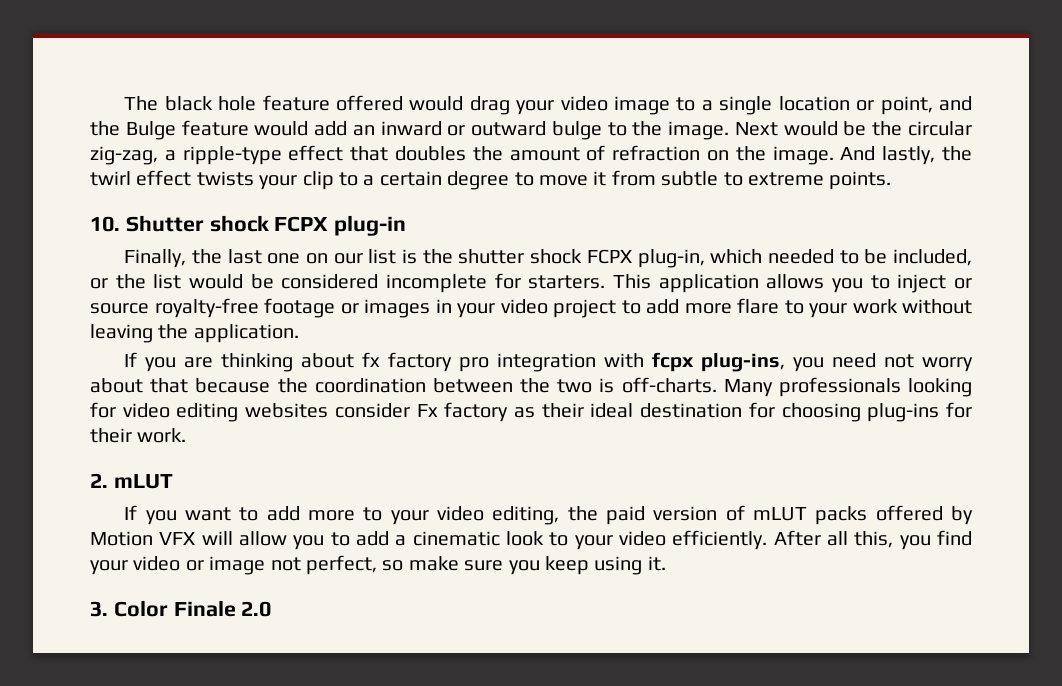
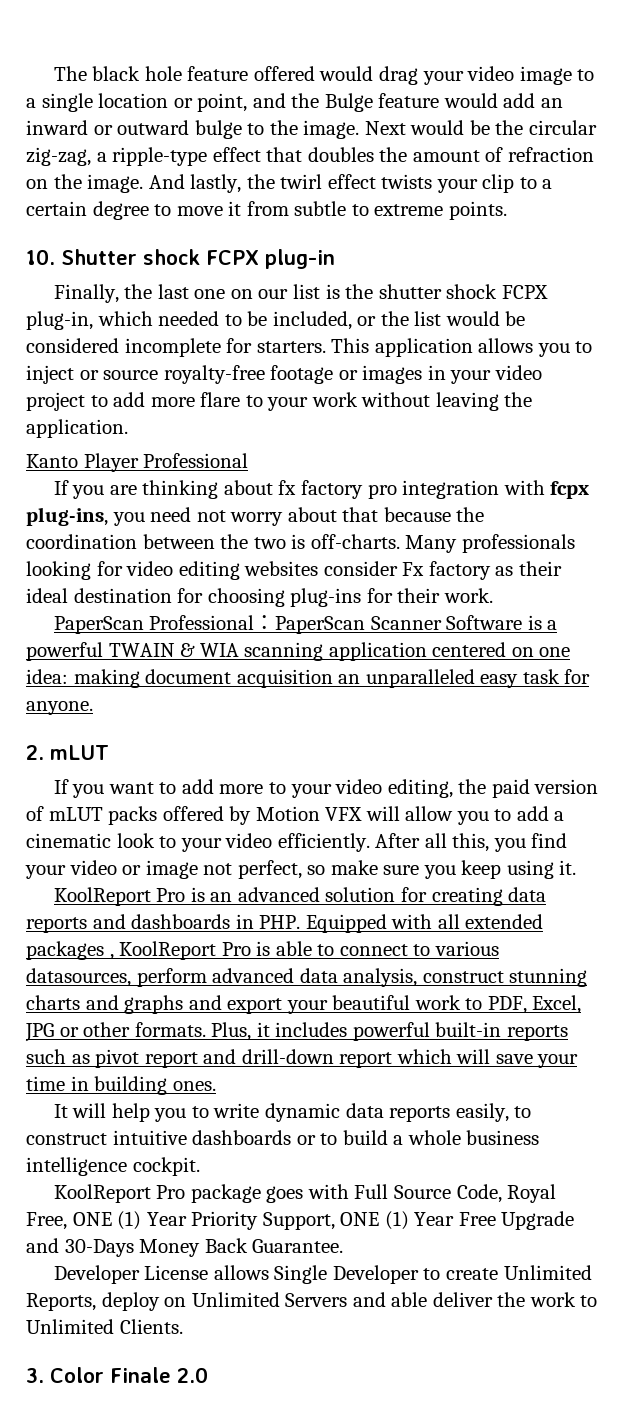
(299, 333) none -> [26,453,249,472] // Kanto Player Professional
(187, 435) none -> [53,615,558,634] [26,642,571,661] [26,669,591,688] [26,701,93,715] // PaperScan Professional：PaperScan Scanner Software is a powerful TWAIN & WIA scanning application centered on one idea: making document acquisition an unparalleled easy task for anyone.
(666, 563) none -> [53,887,547,906] [26,914,544,933] [26,941,499,960] [26,968,588,987] [26,995,582,1014] [25,1022,568,1042] [26,1049,579,1068] [26,1076,216,1095] [53,1103,532,1122] [26,1130,540,1145] [26,1157,200,1176] [53,1184,557,1203] [26,1211,575,1230] [26,1238,344,1257] [53,1265,592,1284] [26,1292,598,1311] [26,1319,183,1334] // KoolReport Pro is an advanced solution for creating data reports and dashboards in PHP. Equipped with all extended packages , KoolReport Pro is able to connect to various datasources, perform advanced data analysis, construct stunning charts and graphs and export your beautiful work to PDF, Excel, JPG or other formats. Plus, it includes powerful built-in reports such as pivot report and drill-down report which will save your time in building ones. // It will help you to write dynamic data reports easily, to construct intuitive dashboards or to build a whole business intelligence cockpit. // KoolReport Pro package goes with Full Source Code, Royal Free, ONE (1) Year Priority Support, ONE (1) Year Free Upgrade and 30-Days Money Back Guarantee. // Developer License allows Single Developer to create Unlimited Reports, deploy on Unlimited Servers and able deliver the work to Unlimited Clients.

